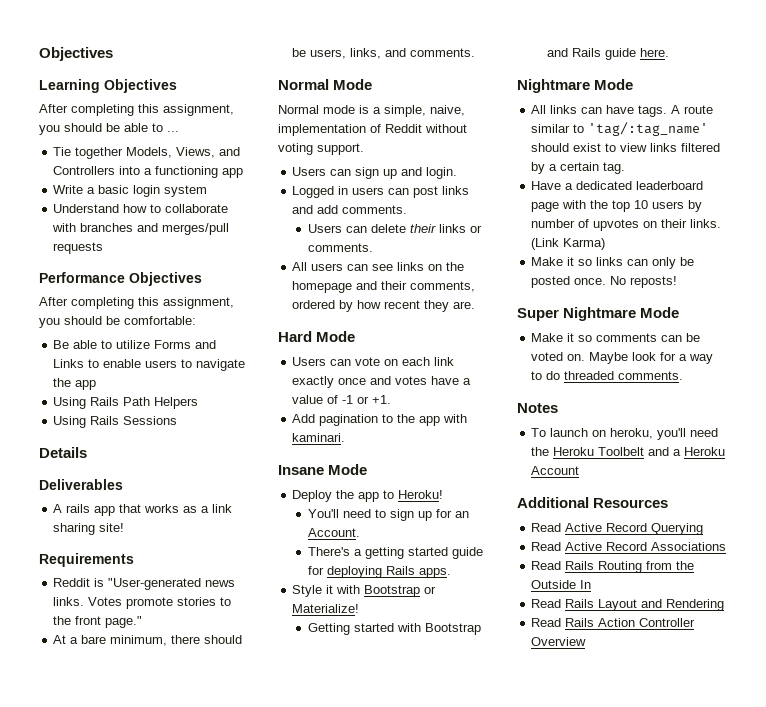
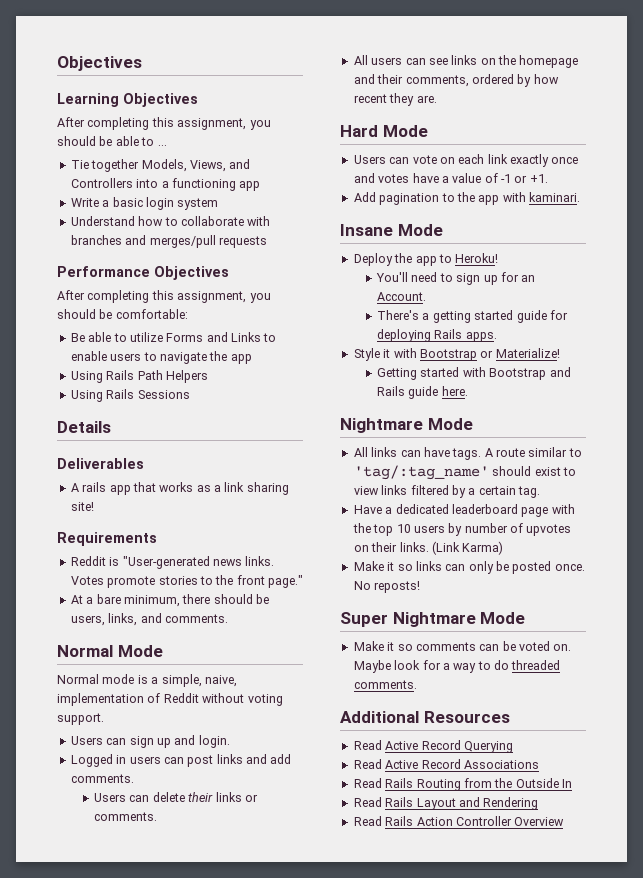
[517,403,558,413] [531,428,719,440] [531,447,726,456] [531,466,580,475] // Notes // To launch on heroku, you'll need the Heroku Toolbelt and a Heroku Account -> (417, 684) none

